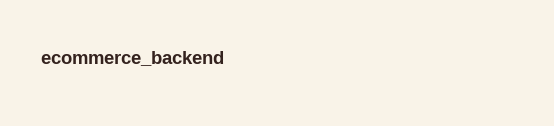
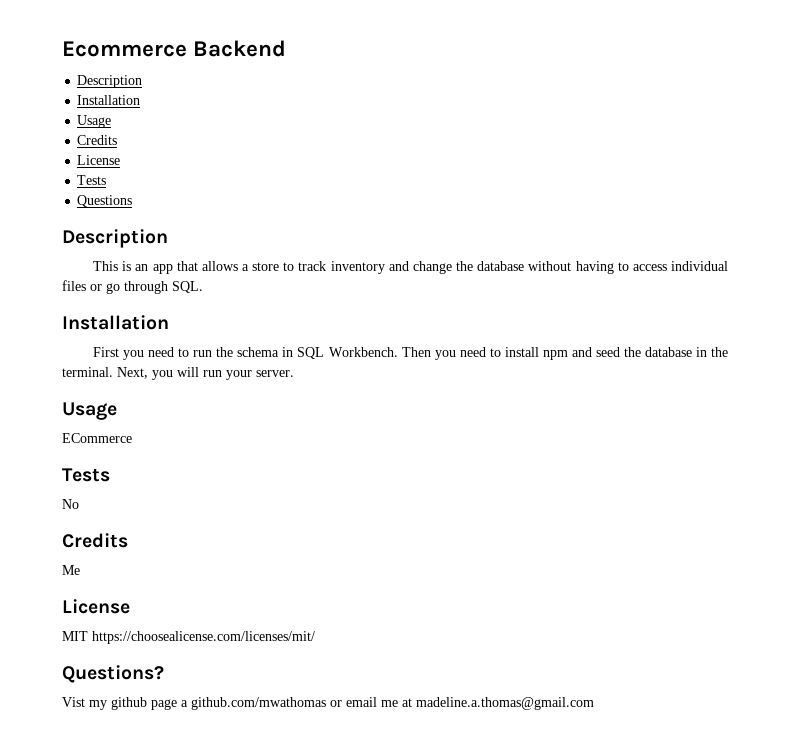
[41,51,224,66] ecommerce_backend -> [62,40,287,57] [77,75,143,88] [77,95,141,105] [77,115,112,128] [77,135,118,145] [77,155,121,165] [77,175,107,185] [77,195,133,207] [62,229,168,248] [93,261,728,274] [62,280,203,294] [62,315,169,330] [93,347,728,360] [62,367,294,380] [62,402,117,420] [62,433,132,443] [62,468,110,482] [62,499,79,509] [62,533,128,548] [62,565,80,575] [62,599,130,614] [62,631,315,644] [62,665,164,683] [62,697,594,710] Ecommerce Backend // Description // Installation // Usage // Credits // License // Tests // Questions // Description // This is an app that allows a store to track inventory and change the database without having to access individual files or go through SQL. // Installation // First you need to run the schema in SQL Workbench. Then you need to install npm and seed the database in the terminal. Next, you will run your server. // Usage // ECommerce // Tests // No // Credits // Me // License // MIT https://choosealicense.com/licenses/mit/ // Questions? // Vist my github page a github.com/mwathomas or email me at madeline.a.thomas@gmail.com

